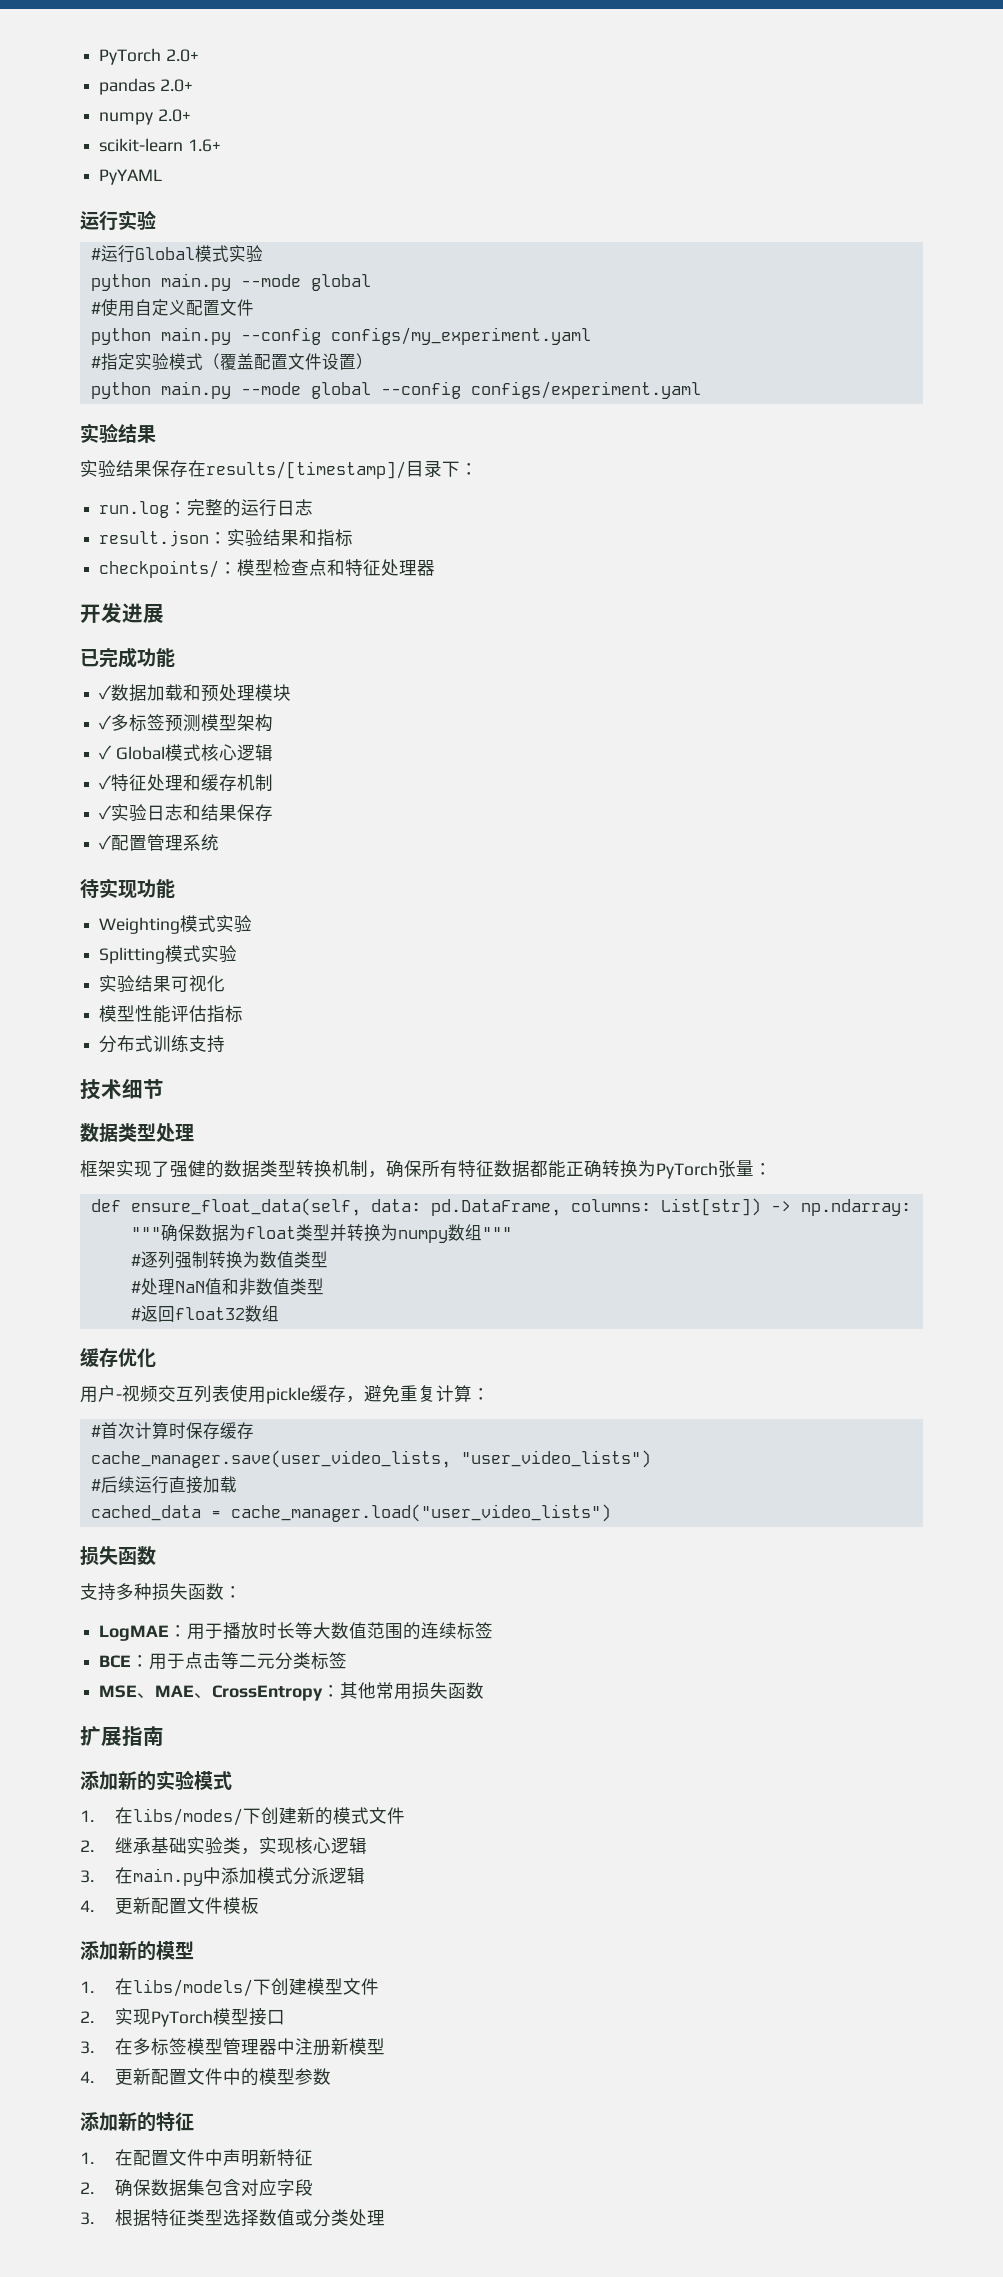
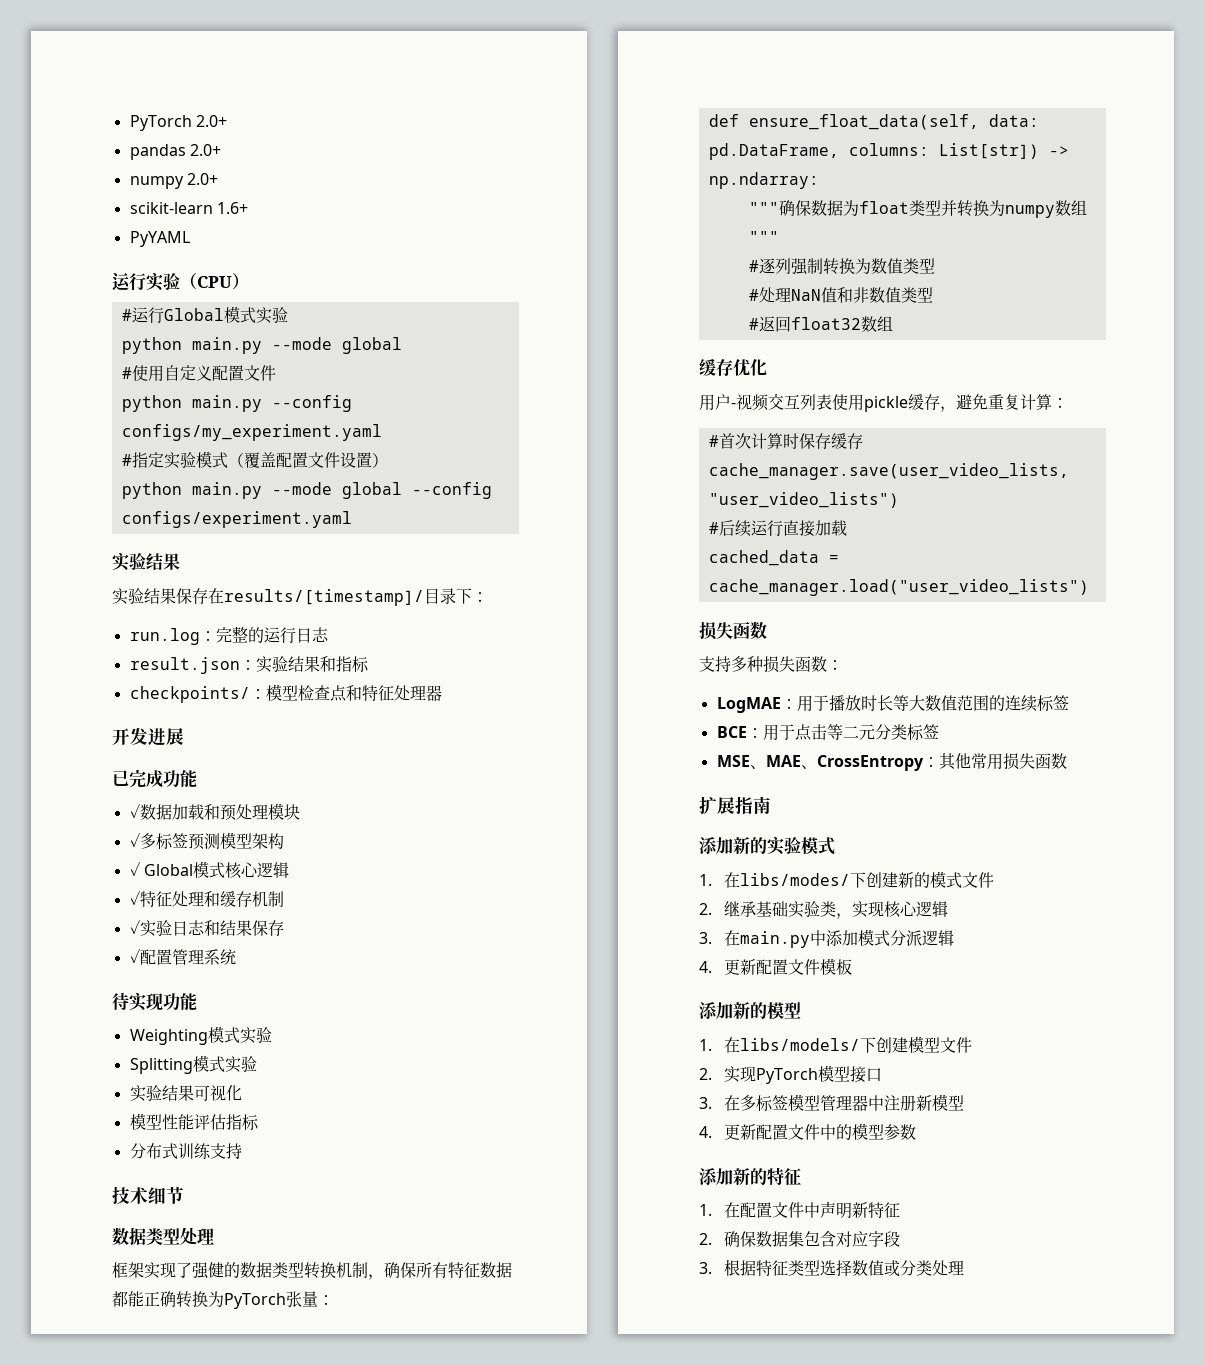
(156, 220) none -> [180,273,249,290] （CPU）

